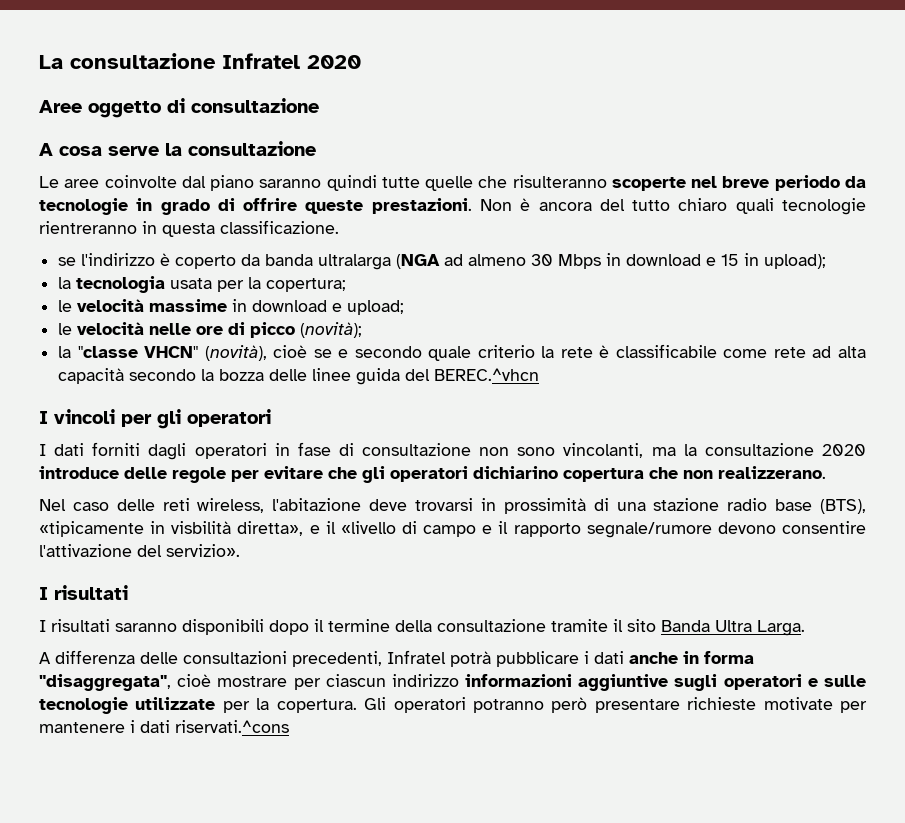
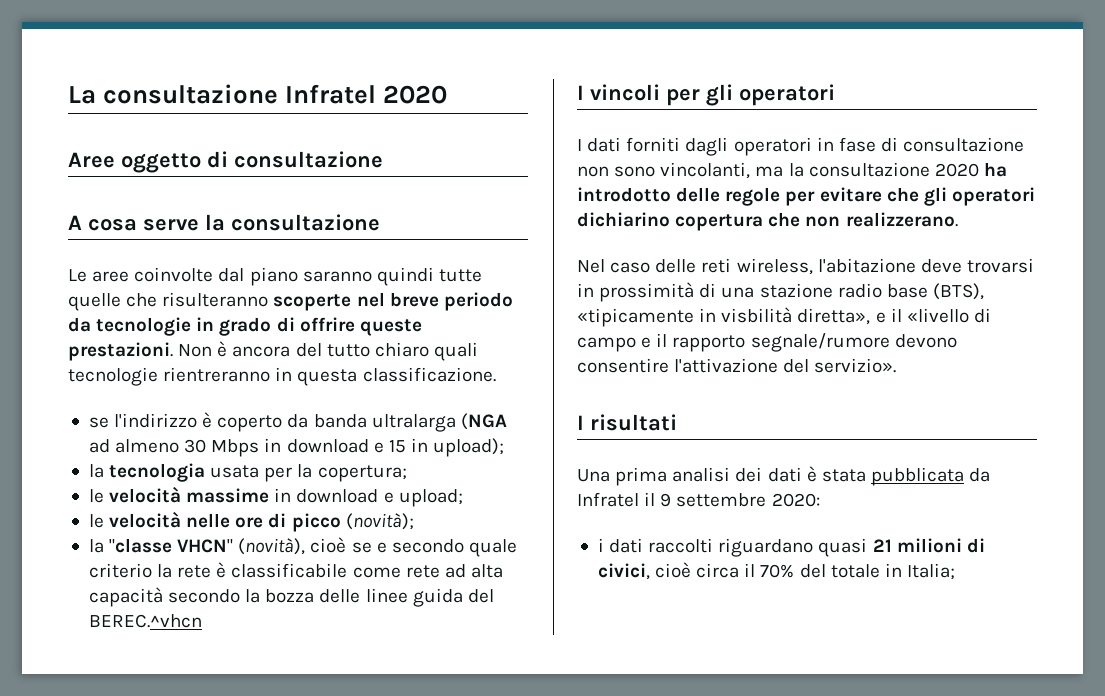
[39,466,119,479] introduce -> [983,162,1007,177] [577,187,671,202] ha introdotto
[39,619,805,636] [39,650,754,667] [39,674,866,691] [39,697,867,714] [39,720,289,733] I risultati saranno disponibili dopo il termine della consultazione tramite il sito Banda Ultra Larga. // A differenza delle consultazioni precedenti, Infratel potrà pubblicare i dati anche in forma "disaggregata", cioè mostrare per ciascun indirizzo informazioni aggiuntive sugli operatori e sulle tecnologie utilizzate per la copertura. Gli operatori potranno però presentare richieste motivate per mantenere i dati riservati.^cons -> [577,466,991,486] [577,492,820,507] [597,538,985,557] [597,562,955,580] Una prima analisi dei dati è stata pubblicata da Infratel il 9 settembre 2020: // i dati raccolti riguardano quasi 21 milioni di civici, cioè circa il 70% del totale in Italia;

